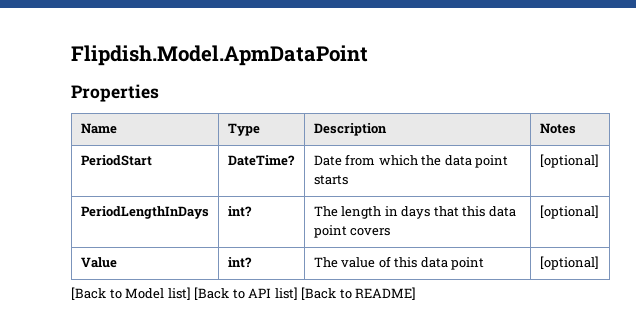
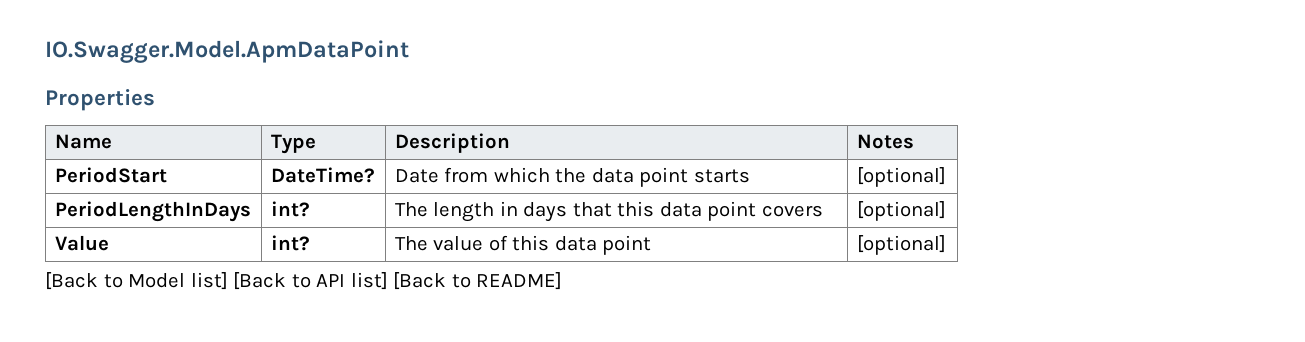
[71,45,368,66] Flipdish.Model.ApmDataPoint -> [45,40,409,63] IO.Swagger.Model.ApmDataPoint

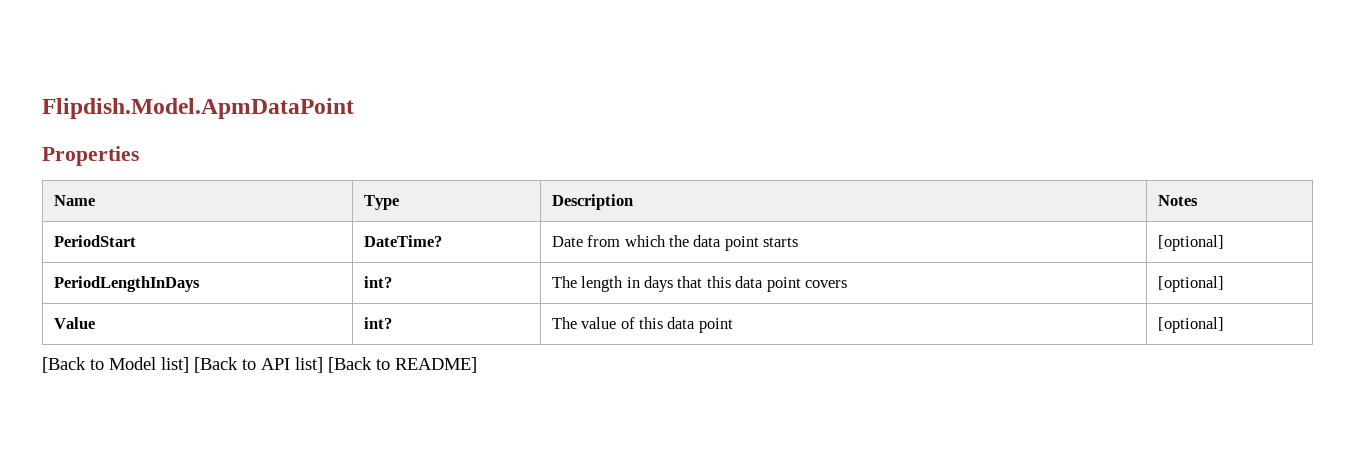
[45,40,409,63] IO.Swagger.Model.ApmDataPoint -> [42,98,354,119] Flipdish.Model.ApmDataPoint

